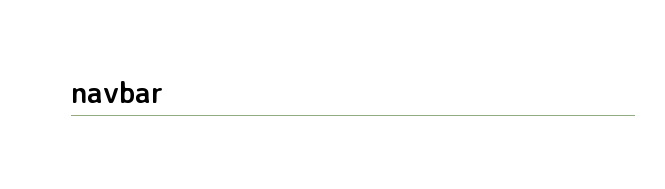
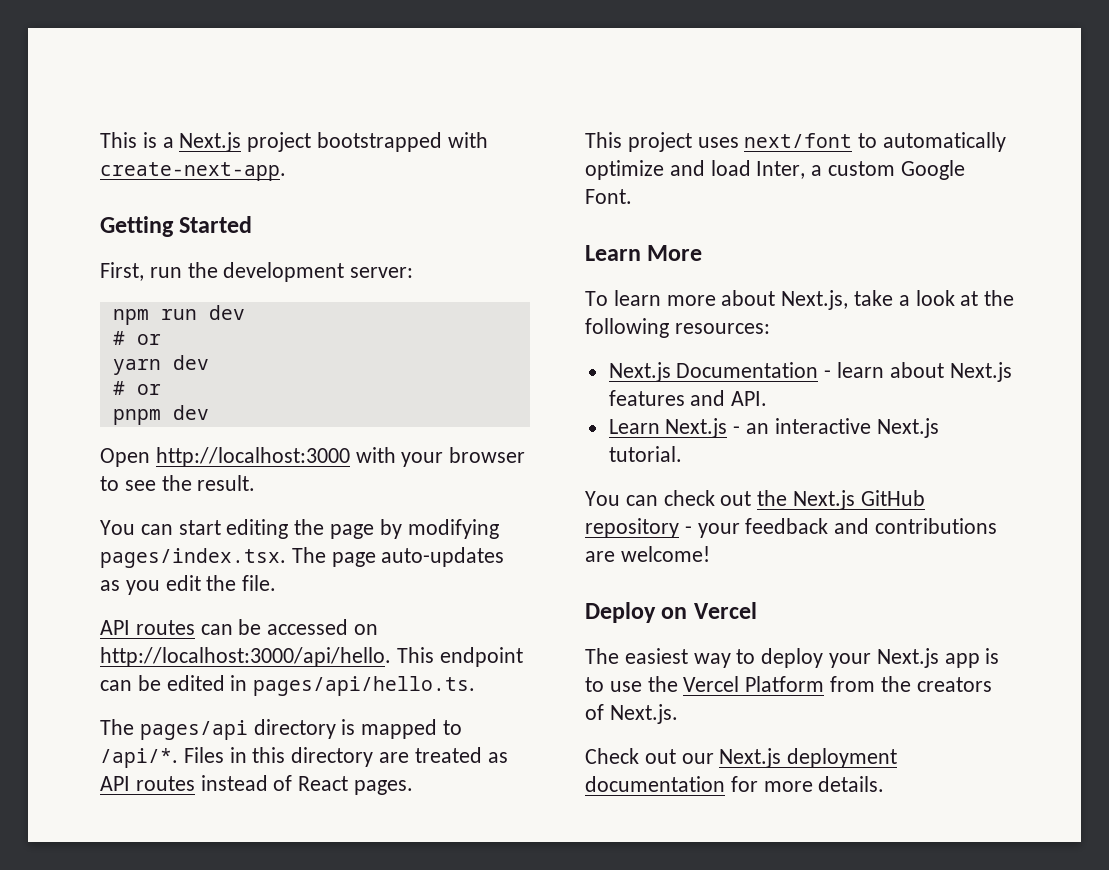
[71,81,163,103] navbar -> [100,132,488,152] [100,162,286,181] [100,216,253,237] [100,262,414,282] [112,305,245,325] [112,331,161,345] [112,355,209,375] [112,381,161,395] [112,405,209,425] [100,447,526,467] [100,475,256,491] [100,519,499,539] [100,547,505,568] [100,575,277,595] [100,619,379,635] [100,647,523,667] [100,675,476,696] [100,719,463,740] [100,747,508,768] [100,775,414,795] [585,132,1007,152] [585,160,965,180] [585,189,632,204] [585,245,703,261] [585,290,1015,310] [585,318,770,338] [608,362,1012,382] [608,390,768,406] [608,418,939,438] [608,446,682,462] [585,490,925,510] [585,518,998,538] [585,546,710,562] [585,602,757,623] [585,648,1000,668] [585,676,992,692] [585,704,678,724] [585,748,898,768] [585,776,885,792] This is a Next.js project bootstrapped with create-next-app. // Getting Started // First, run the development server: // npm run dev // # or // yarn dev // # or // pnpm dev // Open http://localhost:3000 with your browser to see the result. // You can start editing the page by modifying pages/index.tsx. The page auto-updates as you edit the file. // API routes can be accessed on http://localhost:3000/api/hello. This endpoint can be edited in pages/api/hello.ts. // The pages/api directory is mapped to /api/*. Files in this directory are treated as API routes instead of React pages. // This project uses next/font to automatically optimize and load Inter, a custom Google Font. // Learn More // To learn more about Next.js, take a look at the following resources: // Next.js Documentation - learn about Next.js features and API. // Learn Next.js - an interactive Next.js tutorial. // You can check out the Next.js GitHub repository - your feedback and contributions are welcome! // Deploy on Vercel // The easiest way to deploy your Next.js app is to use the Vercel Platform from the creators of Next.js. // Check out our Next.js deployment documentation for more details.

